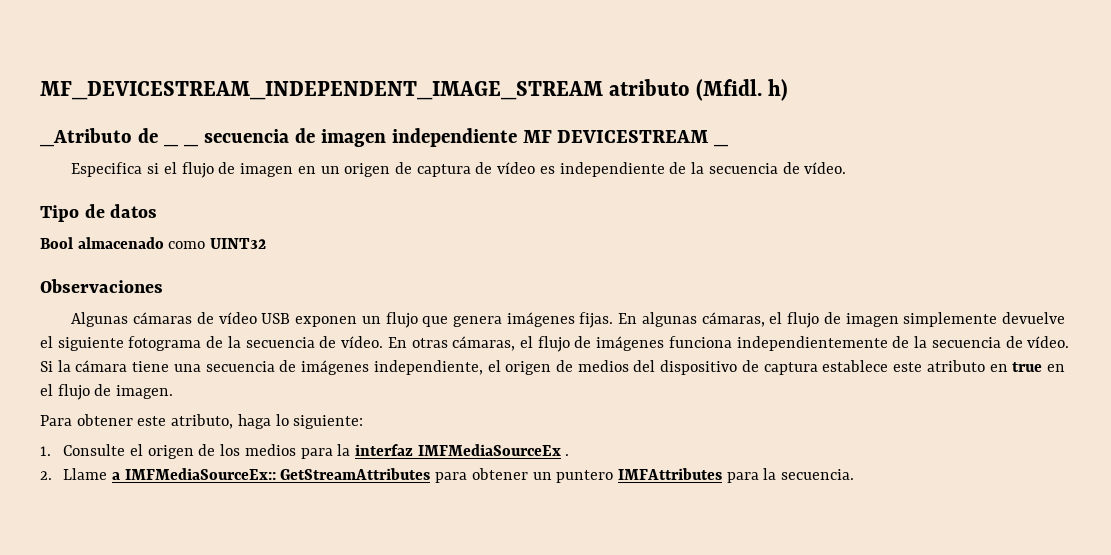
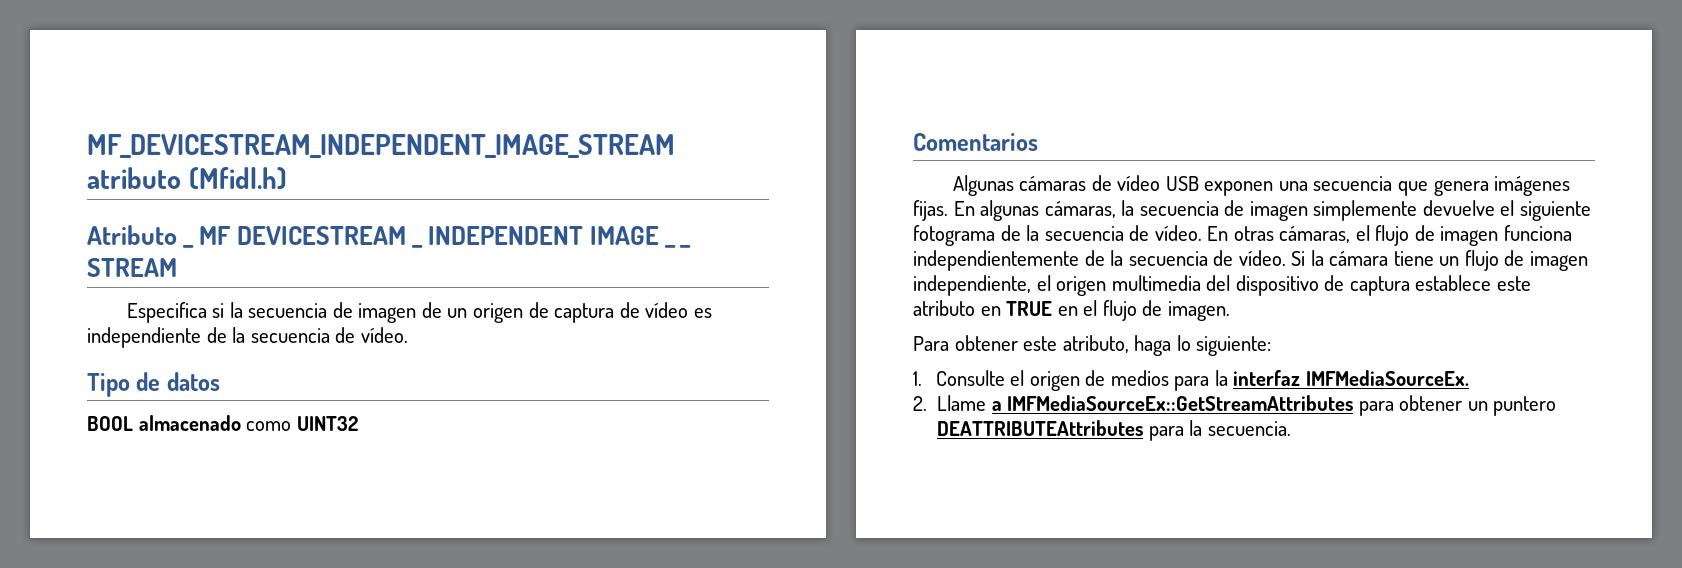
[695,79,789,101] [40,128,158,147] [163,143,199,147] [203,128,710,147] [714,143,730,147] [71,162,316,178] (Mfidl. h) // _Atributo de _ _ secuencia de imagen independiente MF DEVICESTREAM _ // Especifica si el flujo de imagen en -> [188,167,287,190] [87,225,177,245] [182,245,195,248] [199,226,407,245] [411,245,424,248] [428,226,660,245] [664,245,692,248] [87,258,177,277] [126,302,442,323] (Mfidl.h) // Atributo _ MF DEVICESTREAM _ INDEPENDENT IMAGE _ _ STREAM // Especifica si la secuencia de imagen de
[40,237,73,249] Bool -> [87,416,133,431] BOOL
[40,279,163,293] Observaciones -> [913,133,1038,151] Comentarios
[361,312,418,328] un flujo -> [1278,176,1393,191] una secuencia
[769,312,820,328] el flujo -> [1121,200,1219,216] la secuencia
[596,336,665,351] imágenes -> [1440,226,1499,246] imagen
[173,360,370,375] una secuencia de imágenes -> [1439,250,1588,271] un flujo de imagen
[555,360,629,372] de medios -> [1111,275,1201,291] multimedia
[1012,362,1043,372] true -> [1006,301,1053,316] TRUE
[220,444,241,456] los -> (1106, 378) none
[417,444,570,456] IMFMediaSourceEx . -> [1305,370,1469,386] IMFMediaSourceEx.
[124,468,431,480] IMFMediaSourceEx:: GetStreamAttributes -> [1007,395,1354,411] IMFMediaSourceEx::GetStreamAttributes
[617,468,722,480] IMFAttributes -> [937,420,1144,436] DEATTRIBUTEAttributes

